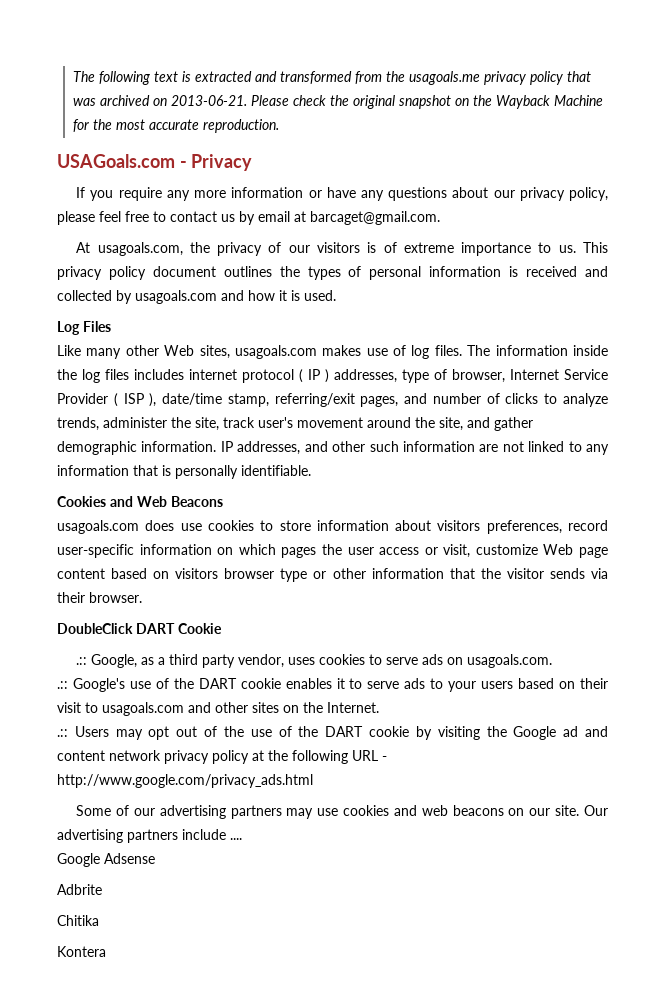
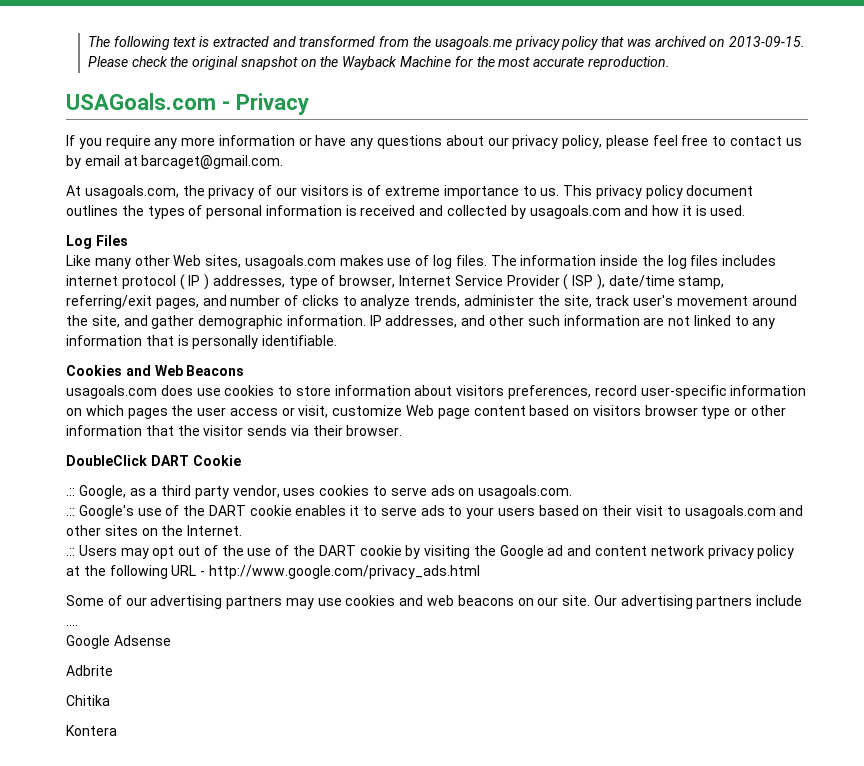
[170,95,247,106] 2013-06-21. -> [729,36,806,47] 2013-09-15.

